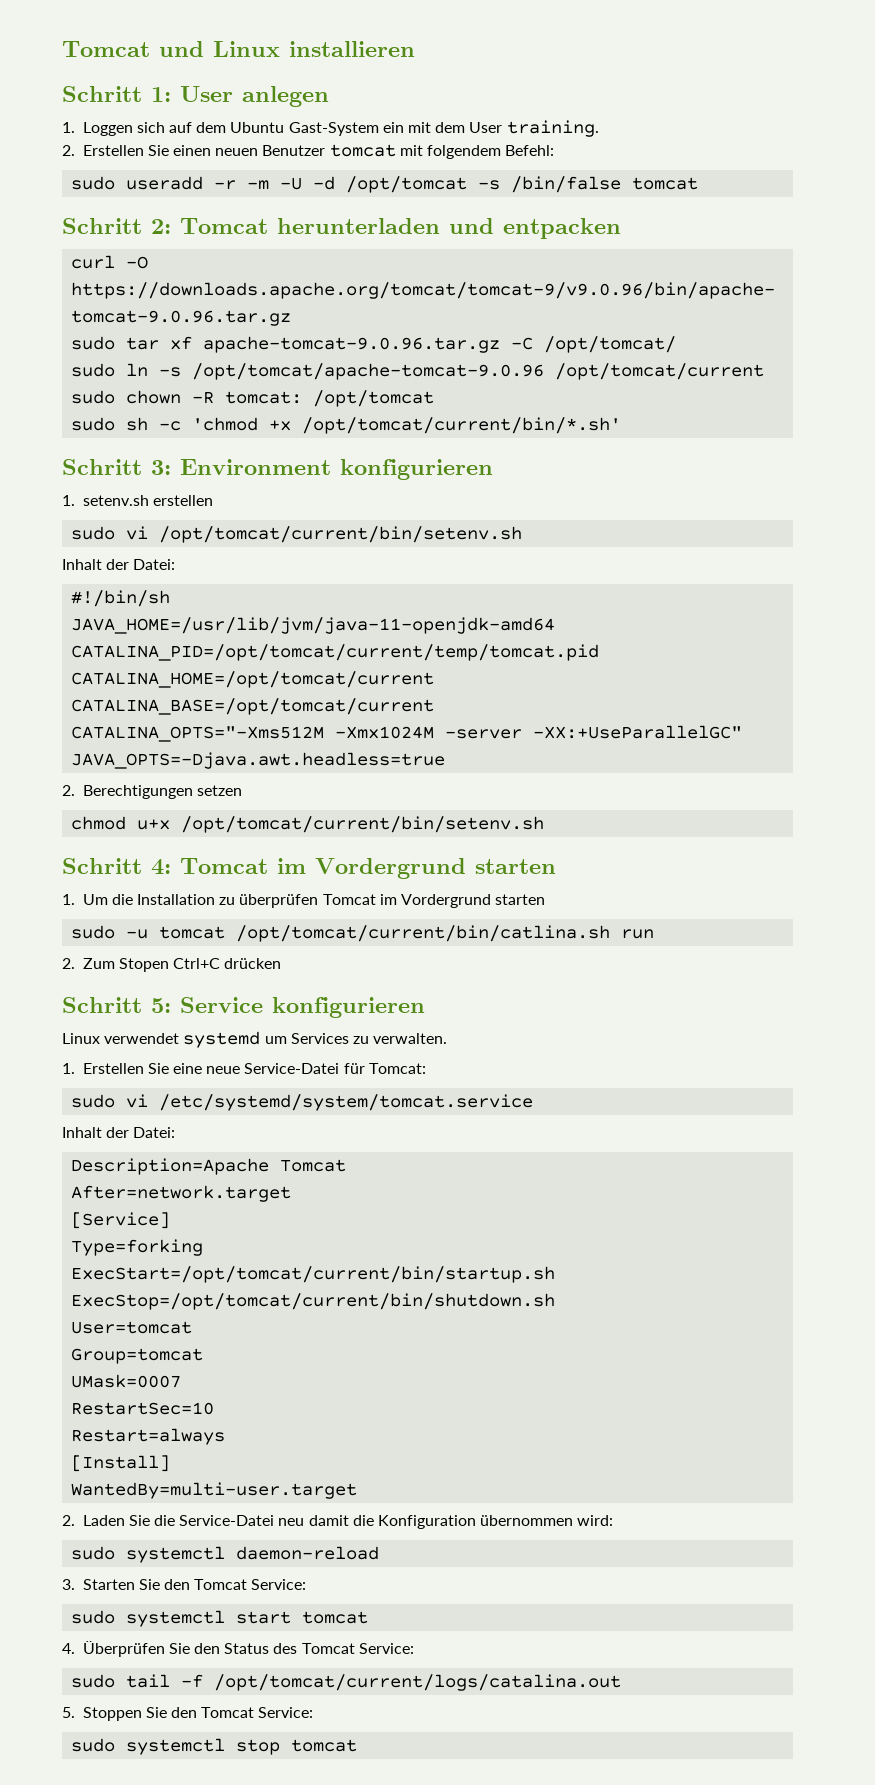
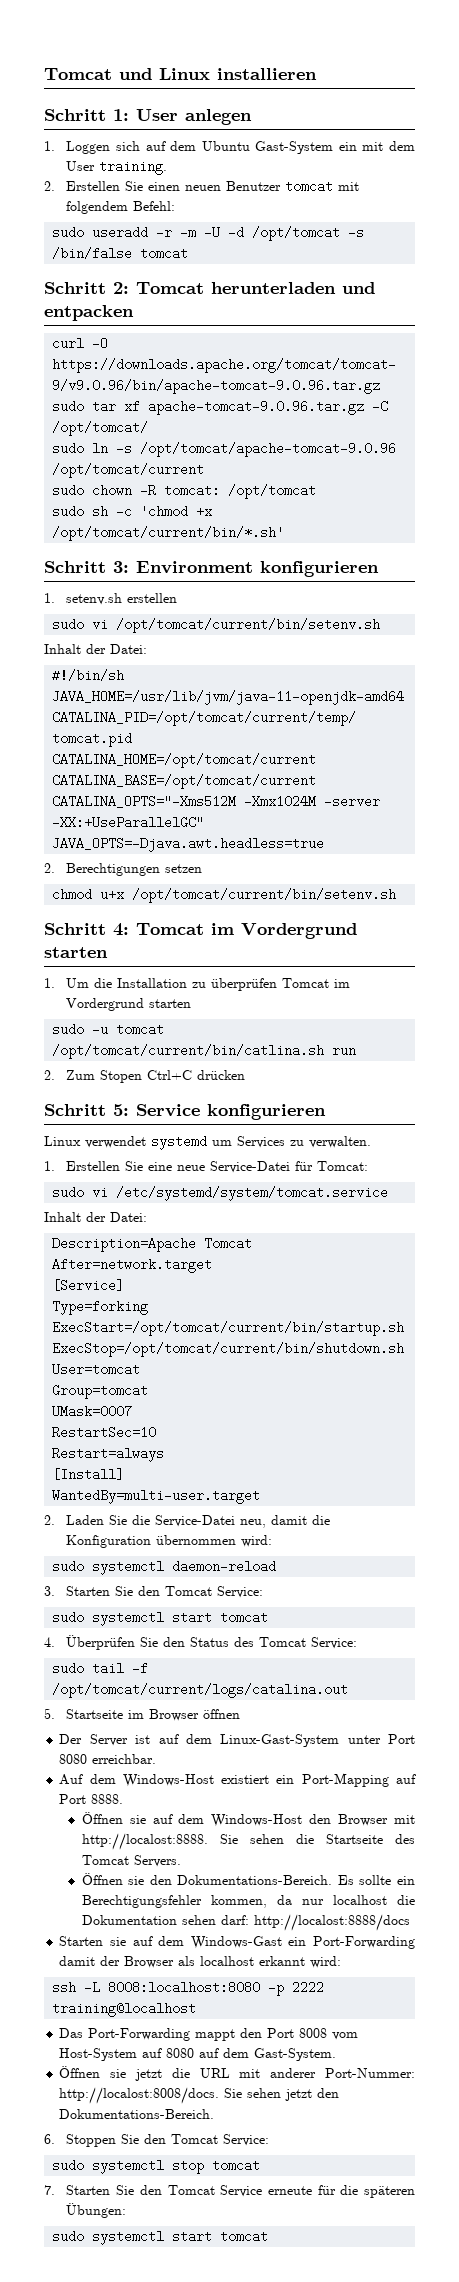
[278,1518,305,1526] neu -> [240,1519,267,1528] neu,
(75, 1712) none -> [66,1709,241,1721] [59,1734,415,1747] [59,1754,157,1764] [59,1773,416,1787] [59,1794,124,1804] [81,1812,415,1827] [81,1833,415,1850] [81,1855,181,1867] [81,1873,415,1885] [81,1895,416,1908] [81,1914,410,1931] [59,1936,416,1949] [59,1956,342,1968] [52,1981,325,1996] [52,2002,197,2017] [59,2028,359,2041] [59,2048,337,2061] [59,2066,416,2081] [59,2087,340,2104] [59,2109,215,2119] [44,2134,55,2144] Startseite im Browser öffnen // Der Server ist auf dem Linux-Gast-System unter Port 8080 erreichbar. // Auf dem Windows-Host existiert ein Port-Mapping auf Port 8888. // Öffnen sie auf dem Windows-Host den Browser mit http://localost:8888. Sie sehen die Startseite des Tomcat Servers. // Öffnen sie den Dokumentations-Bereich. Es sollte ein Berechtigungsfehler kommen, da nur localhost die Dokumentation sehen darf: http://localost:8888/docs // Starten sie auf dem Windows-Gast ein Port-Forwarding damit der Browser als localhost erkannt wird: // ssh -L 8008:localhost:8080 -p 2222 training@localhost // Das Port-Forwarding mappt den Port 8008 vom Host-System auf 8080 auf dem Gast-System. // Öffnen sie jetzt die URL mit anderer Port-Nummer: http://localost:8008/docs. Sie sehen jetzt den Dokumentations-Bereich. // 6.
(358, 1745) none -> [44,2185,415,2198] [66,2203,127,2218] [52,2230,269,2245] // 7. Starten Sie den Tomcat Service erneute für die späteren Übungen: // sudo systemctl start tomcat

